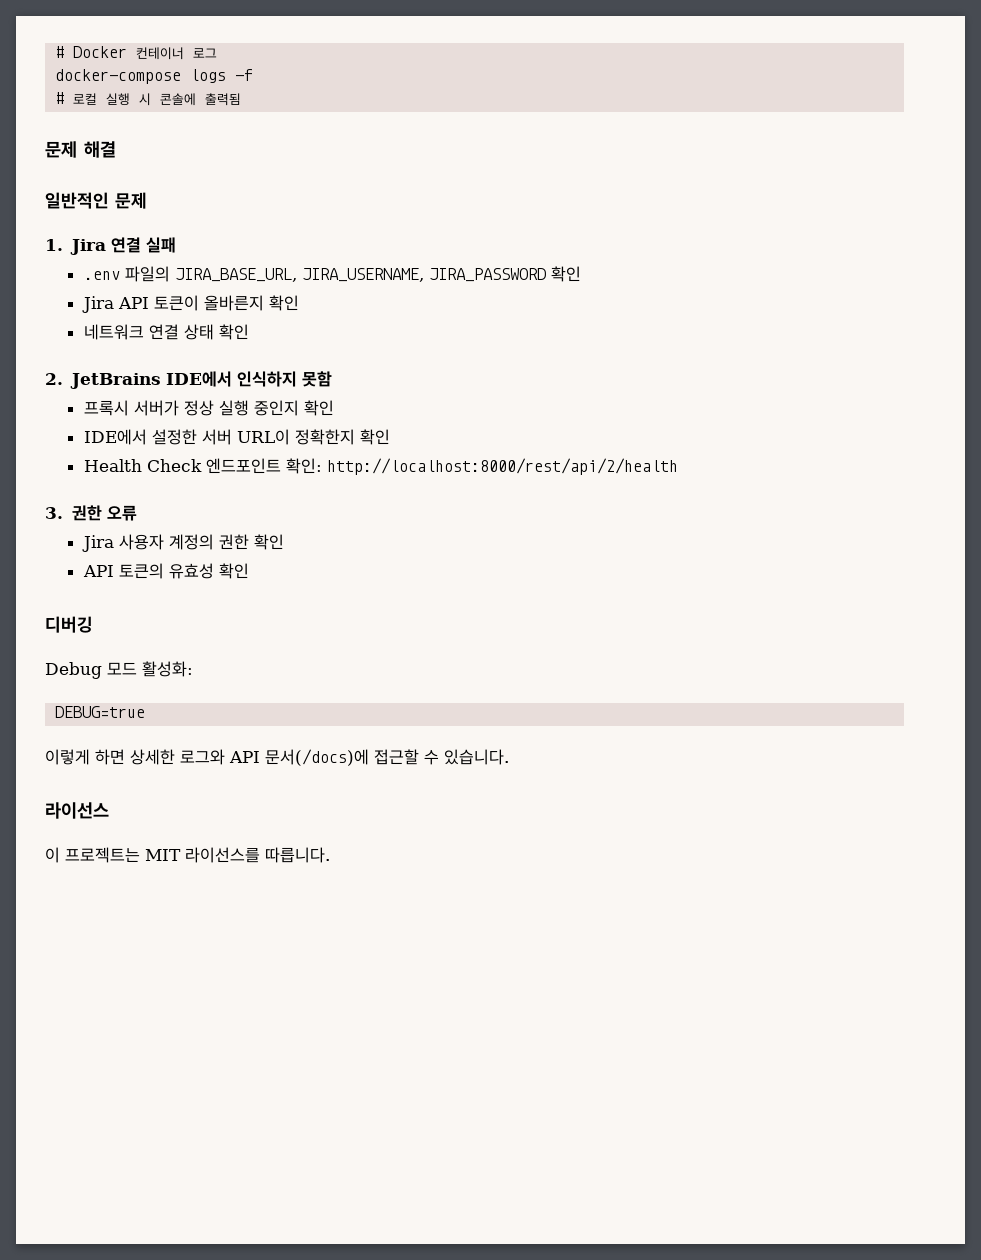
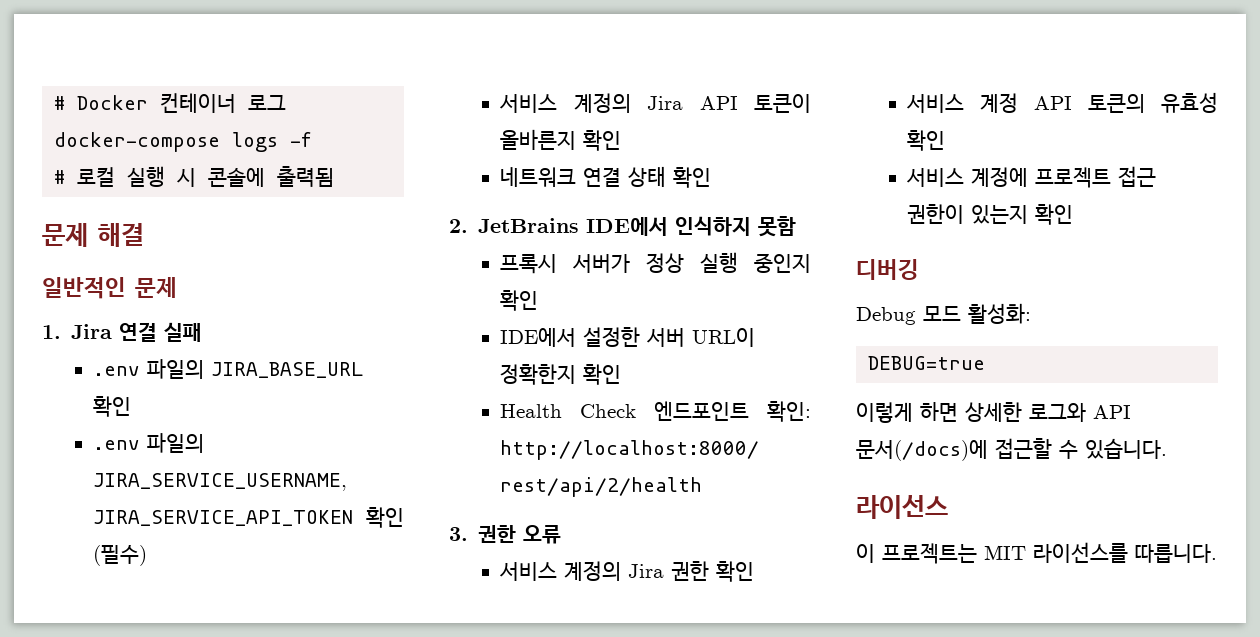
[174,266,581,282] JIRA_BASE_URL, JIRA_USERNAME, JIRA_PASSWORD 확인 // -> [211,362,364,378] [93,396,132,417] [93,433,205,453] [93,473,348,491] [93,507,404,528] [93,545,148,566] [499,93,631,113] JIRA_BASE_URL 확인 // .env 파일의 JIRA_SERVICE_USERNAME, JIRA_SERVICE_API_TOKEN 확인 (필수) // 서비스 계정의
[81,534,214,552] Jira 사용자 계정의 -> [499,561,665,581] 서비스 계정의 Jira
(284, 542) none -> [906,93,1019,113] 서비스 계정
(249, 571) none -> [906,166,1157,188] [907,204,1074,225] // 서비스 계정에 프로젝트 접근 권한이 있는지 확인

